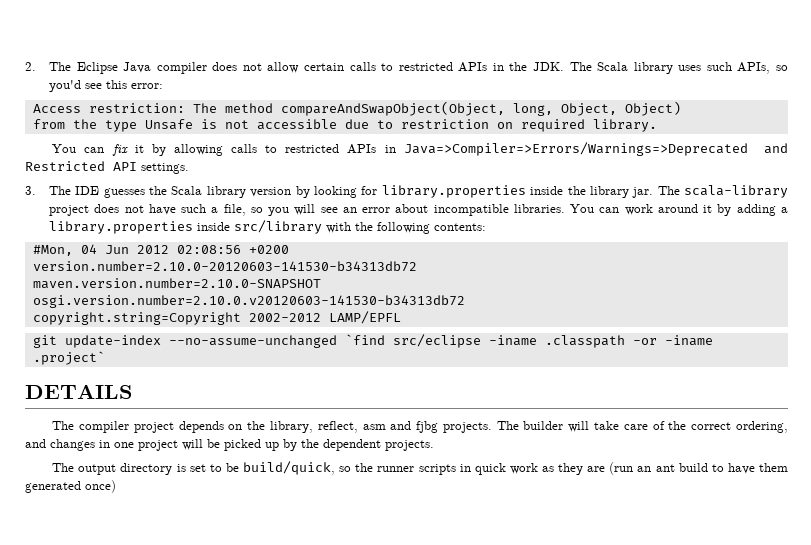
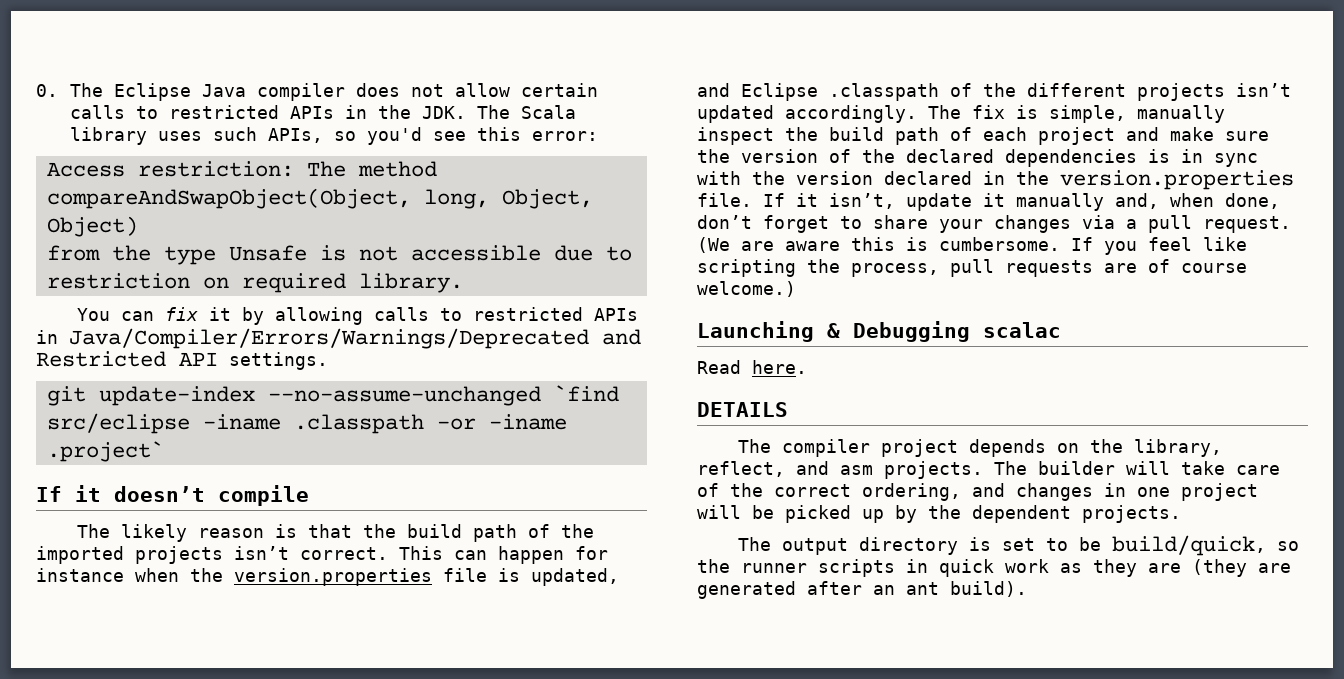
[25,62,36,71] 2. -> [36,84,58,97] 0.
[403,142,748,156] Java=>Compiler=>Errors/Warnings=>Deprecated -> [69,328,589,349] Java/Compiler/Errors/Warnings/Deprecated
[25,185,788,198] [48,204,789,216] [48,220,486,234] [32,244,289,256] [32,261,417,272] [32,278,321,289] [32,295,465,308] [32,311,401,325] // 3. The IDE guesses the Scala library version by looking for library.properties inside the library jar. The scala-library project does not have such a file, so you will see an error about incompatible libraries. You can work around it by adding a library.properties inside src/library with the following contents: // #Mon, 04 Jun 2012 02:08:56 +0200 // version.number=2.10.0-20120603-141530-b34313db72 // maven.version.number=2.10.0-SNAPSHOT // osgi.version.number=2.10.0.v20120603-141530-b34313db72 // copyright.string=Copyright 2002-2012 LAMP/EPFL -> (328, 361) none
(105, 358) none -> [36,485,309,506] [77,524,595,542] [36,546,608,564] [36,568,619,586] [697,83,1291,101] [697,105,1225,123] [697,127,1269,145] [697,149,1258,167] [697,170,1294,190] [697,193,1280,211] [697,215,1291,233] [697,237,1247,255] [697,259,1247,277] [697,281,796,297] [697,321,1061,342] [697,360,807,374] // If it doesn’t compile // The likely reason is that the build path of the imported projects isn’t correct. This can happen for instance when the version.properties file is updated, and Eclipse .classpath of the different projects isn’t updated accordingly. The fix is simple, manually inspect the build path of each project and make sure the version of the declared dependencies is in sync with the version declared in the version.properties file. If it isn’t, update it manually and, when done, don’t forget to share your changes via a pull request. (We are aware this is cumbersome. If you feel like scripting the process, pull requests are of course welcome.) // Launching & Debugging scalac // Read here.
[362,421,439,433] asm and fjbg -> [796,461,873,475] and asm
[609,462,789,475] [25,480,116,493] (run an ant build to have them generated once) -> [1192,559,1291,577] [697,581,1027,599] (they are generated after an ant build).

